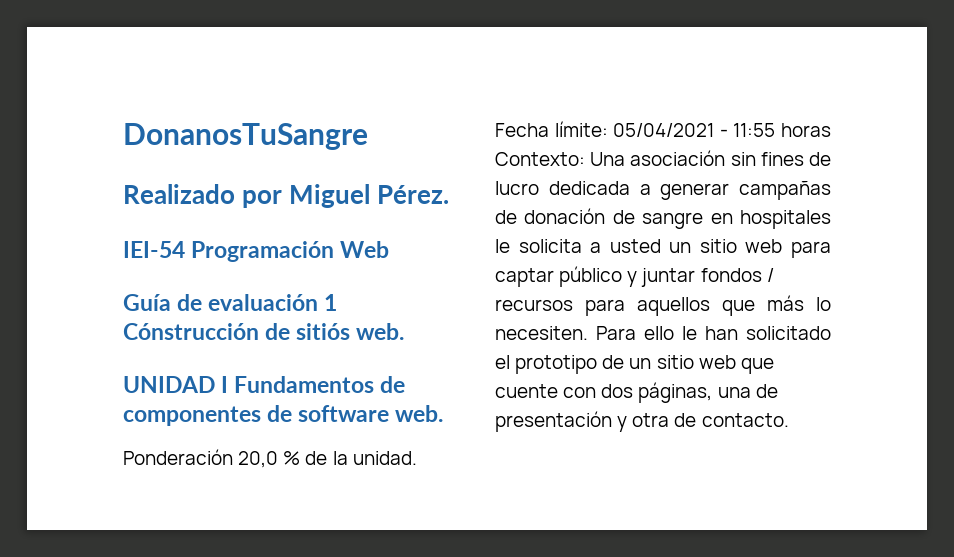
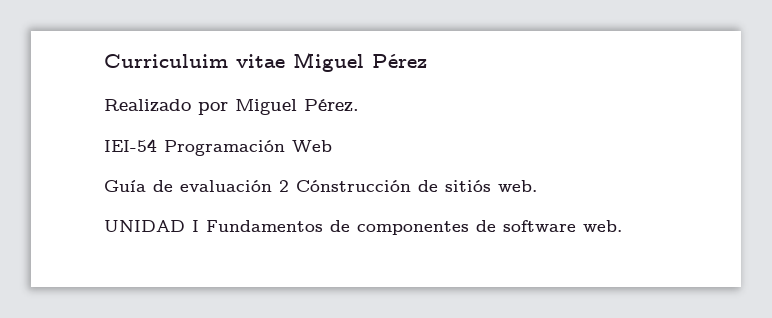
[123,123,368,150] DonanosTuSangre -> [104,52,427,72] Curriculuim vitae Miguel Pérez
[324,294,338,311] 1 -> [279,180,289,192] 2
[123,449,417,468] [495,121,831,137] [495,150,831,166] [495,181,831,200] [495,208,831,229] [495,239,831,258] [495,266,774,287] [495,295,831,316] [495,326,831,340] [495,355,774,374] [495,382,778,403] [495,411,789,432] // Ponderación 20,0 % de la unidad. Fecha límite: 05/04/2021 - 11:55 horas Contexto: Una asociación sin fines de lucro dedicada a generar campañas de donación de sangre en hospitales le solicita a usted un sitio web para captar público y juntar fondos / recursos para aquellos que más lo necesiten. Para ello le han solicitado el prototipo de un sitio web que cuente con dos páginas, una de presentación y otra de contacto. -> (622, 226) none

